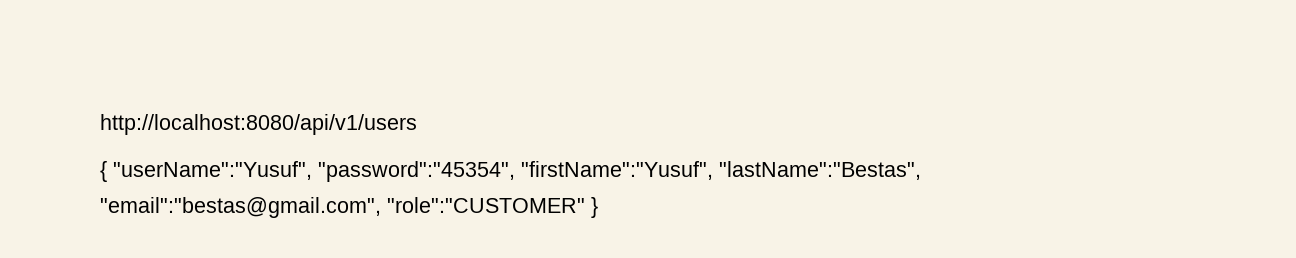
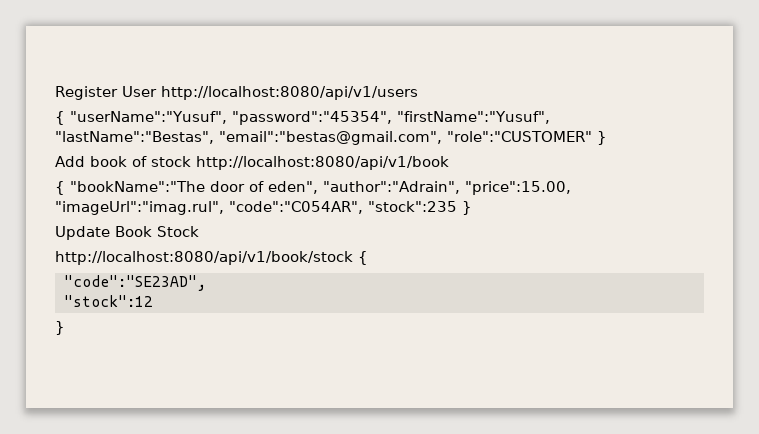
(100, 124) none -> [55,86,157,100] Register User
(598, 207) none -> [55,156,449,170] [55,181,571,195] [55,201,472,215] [55,226,199,240] [55,251,368,265] [63,275,206,291] [63,295,153,307] [55,321,65,335] // Add book of stock http://localhost:8080/api/v1/book // { "bookName":"The door of eden", "author":"Adrain", "price":15.00, "imageUrl":"imag.rul", "code":"C054AR", "stock":235 } // Update Book Stock // http://localhost:8080/api/v1/book/stock { // "code":"SE23AD", // "stock":12 // }

